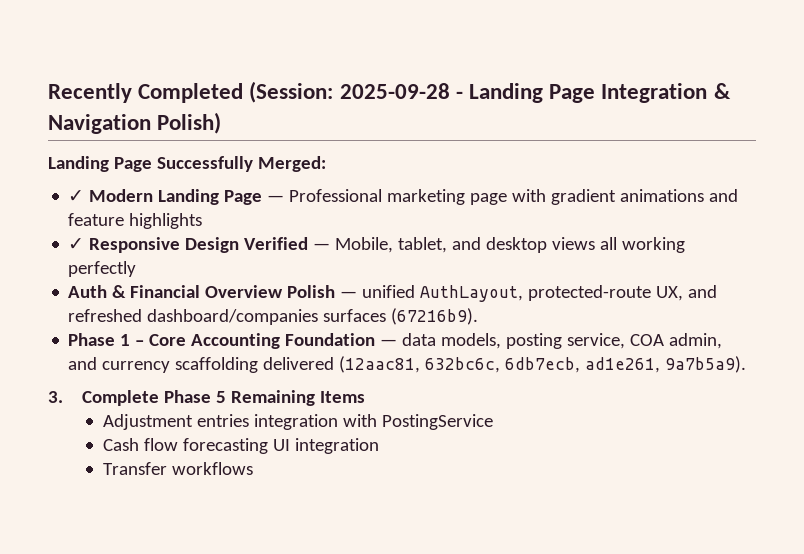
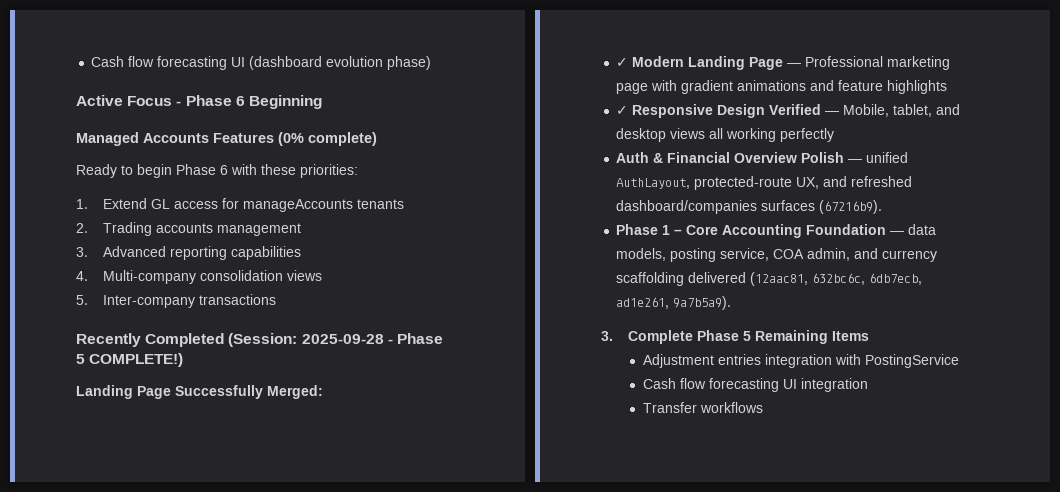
(48, 93) none -> [91,56,432,70] [76,95,322,109] [76,132,377,146] [76,164,358,178] [76,198,404,212] [76,222,301,236] [76,246,301,260] [76,270,322,284] [76,294,276,308] Cash flow forecasting UI (dashboard evolution phase) // Active Focus - Phase 6 Beginning // Managed Accounts Features (0% complete) // Ready to begin Phase 6 with these priorities: // 1. Extend GL access for manageAccounts tenants // 2. Trading accounts management // 3. Advanced reporting capabilities // 4. Multi-company consolidation views // 5. Inter-company transactions //
[469,83,731,103] [48,112,222,134] Landing Page Integration & Navigation Polish) -> [396,333,443,344] [76,353,184,367] Phase 5 COMPLETE!)

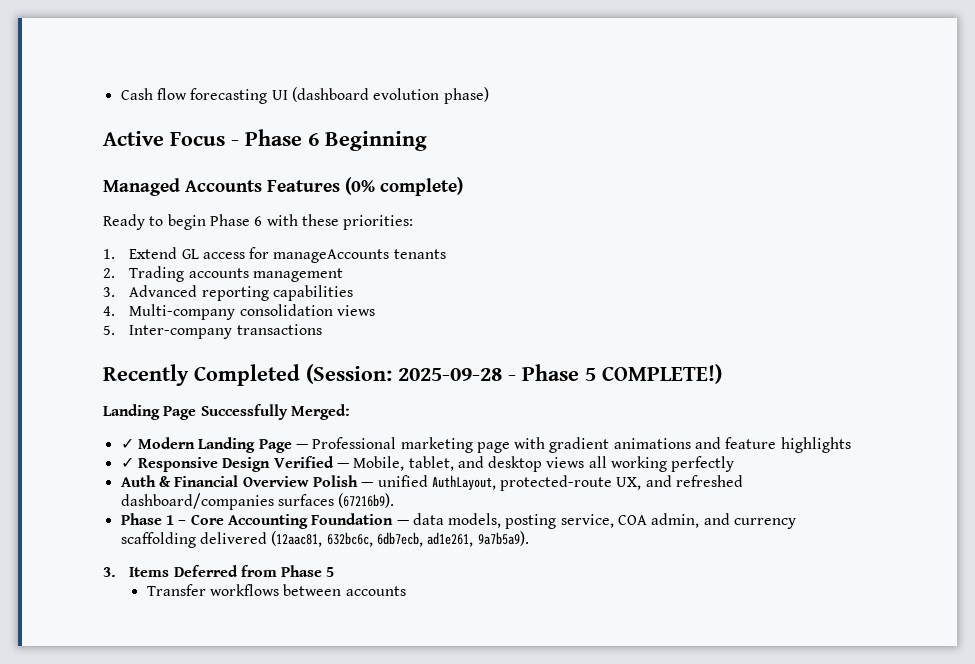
[627,330,869,344] [643,354,960,368] [643,378,869,392] Complete Phase 5 Remaining Items // Adjustment entries integration with PostingService // Cash flow forecasting UI integration -> [129,565,335,577] Items Deferred from Phase 5
(764, 407) none -> [283,584,406,596] between accounts

